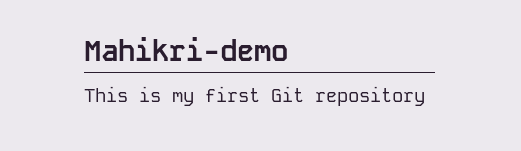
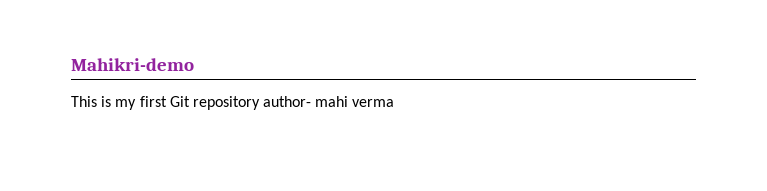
(425, 96) none -> [263,96,395,107] author- mahi verma

